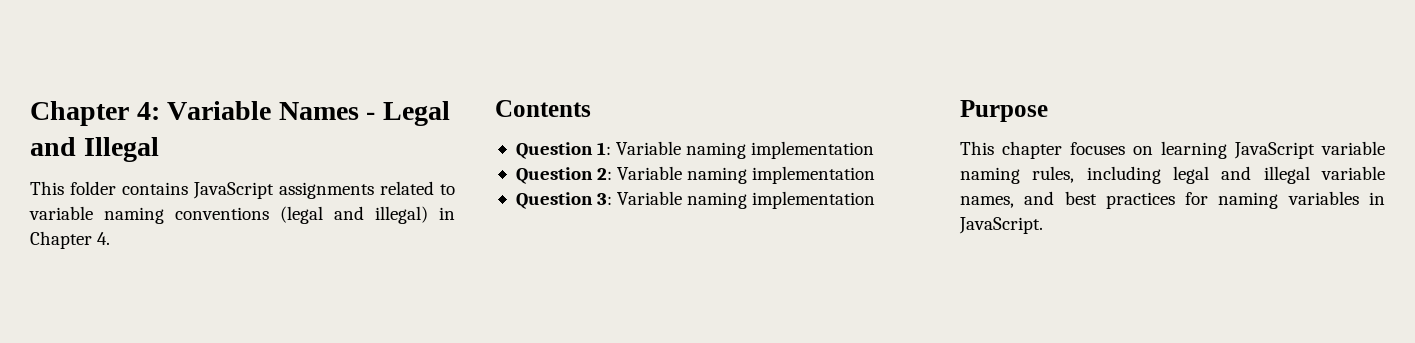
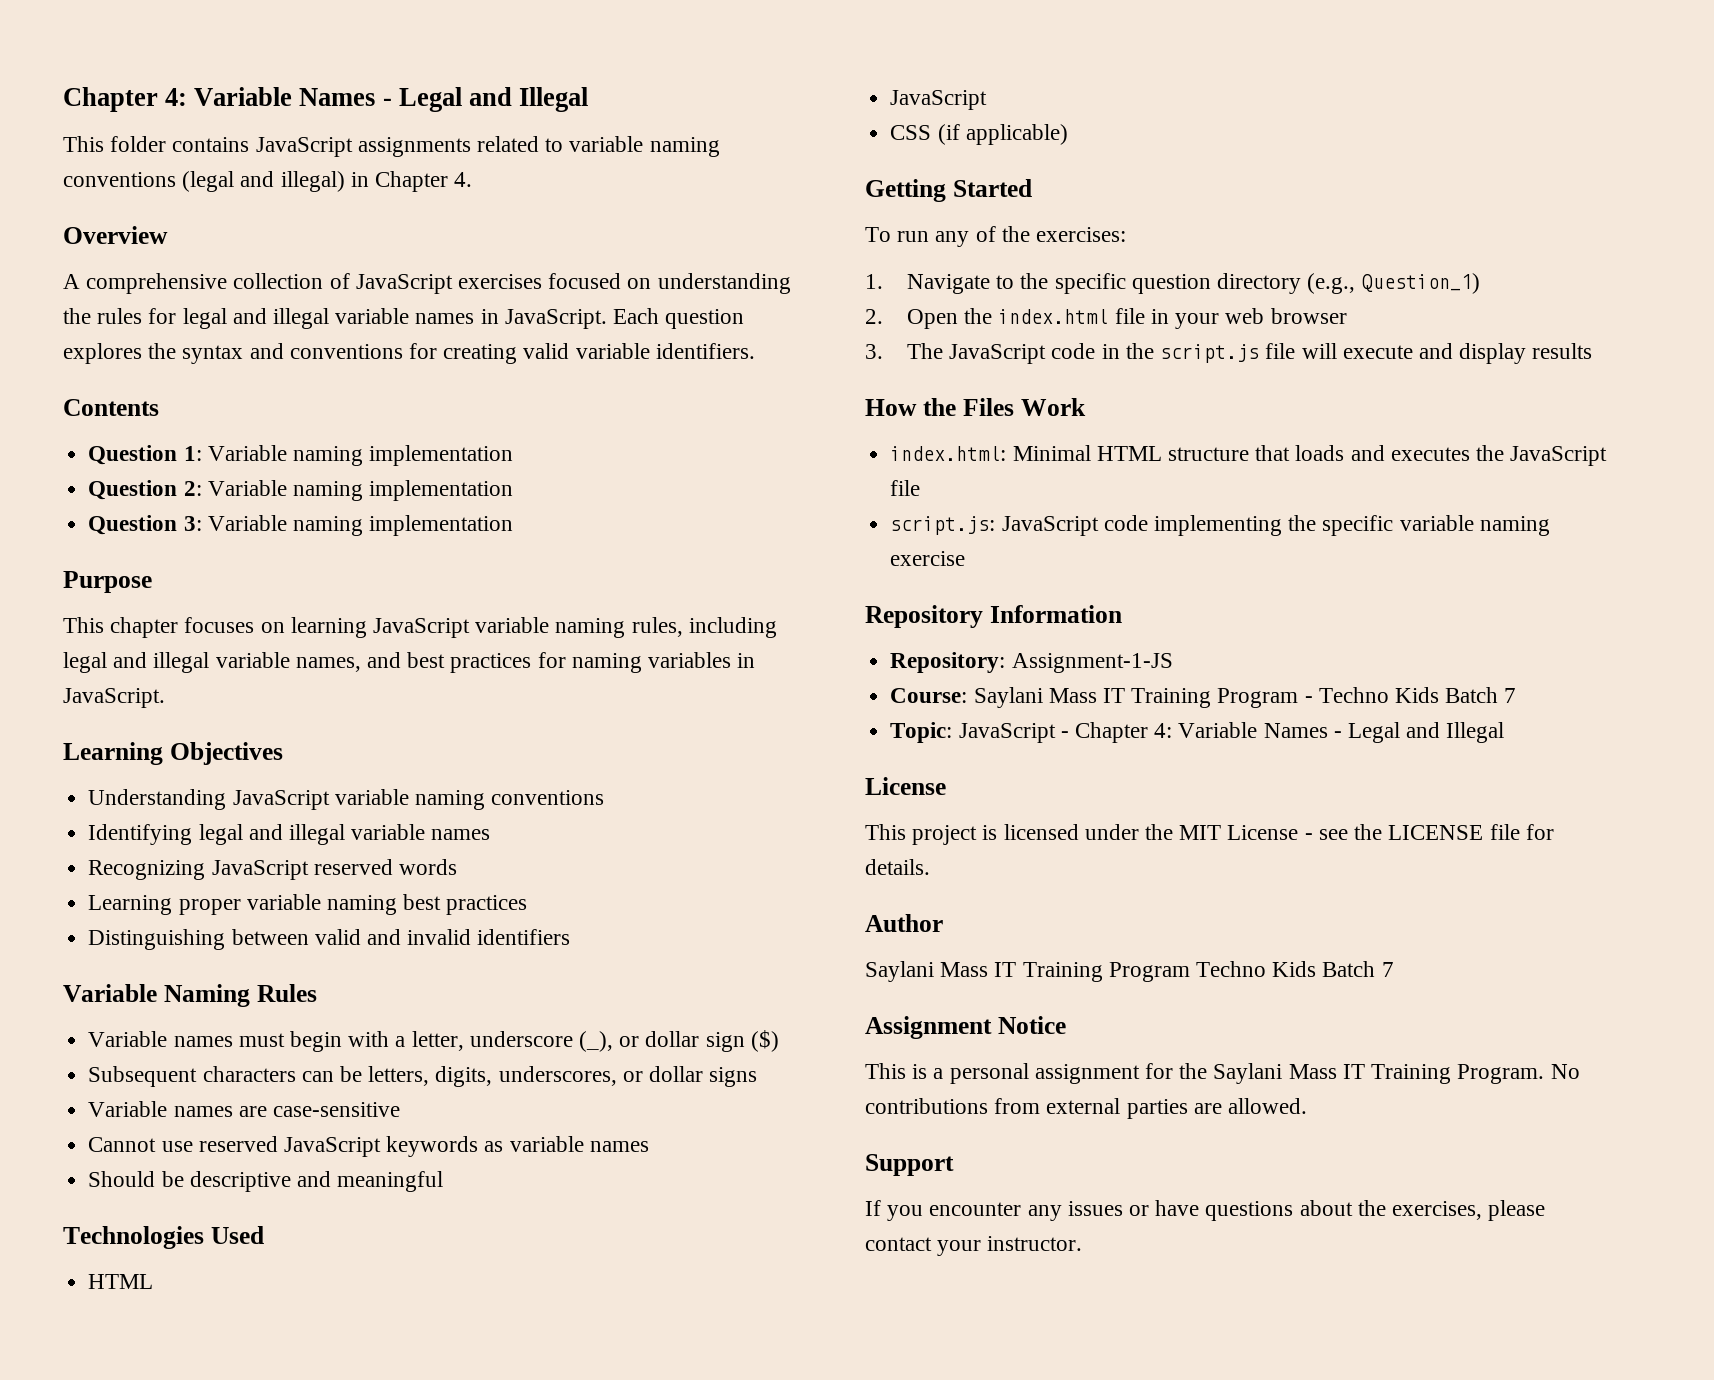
(111, 238) none -> [63,226,168,244] [63,273,791,294] [63,308,745,329] [63,343,755,364] // Overview // A comprehensive collection of JavaScript exercises focused on understanding the rules for legal and illegal variable names in JavaScript. Each question explores the syntax and conventions for creating valid variable identifiers.
(1043, 225) none -> [63,742,283,765] [88,789,605,810] [88,824,491,845] [88,859,457,880] [88,894,528,915] [88,929,571,950] [63,984,317,1007] [88,1030,779,1052] [88,1066,758,1087] [88,1101,400,1117] [88,1136,649,1157] [88,1171,444,1192] [63,1226,264,1249] [88,1274,154,1289] [890,90,988,110] [890,124,1068,145] [865,179,1032,202] [865,226,1127,247] [865,273,1480,294] [865,308,1347,329] [865,343,1593,364] [865,398,1086,416] [890,445,1608,466] [890,480,921,496] [890,515,1550,536] [890,551,966,566] [865,605,1122,628] [890,652,1173,673] [890,687,1517,708] [890,722,1505,743] [865,777,946,795] [865,824,1554,845] [865,859,930,875] [865,914,943,932] [865,961,1394,982] [865,1016,1066,1039] [865,1063,1580,1084] [865,1098,1308,1119] [865,1154,954,1176] [865,1200,1546,1221] [865,1236,1083,1256] // Learning Objectives // Understanding JavaScript variable naming conventions // Identifying legal and illegal variable names // Recognizing JavaScript reserved words // Learning proper variable naming best practices // Distinguishing between valid and invalid identifiers // Variable Naming Rules // Variable names must begin with a letter, underscore (_), or dollar sign ($) // Subsequent characters can be letters, digits, underscores, or dollar signs // Variable names are case-sensitive // Cannot use reserved JavaScript keywords as variable names // Should be descriptive and meaningful // Technologies Used // HTML // JavaScript // CSS (if applicable) // Getting Started // To run any of the exercises: // 1. Navigate to the specific question directory (e.g., Question_1) // 2. Open the index.html file in your web browser // 3. The JavaScript code in the script.js file will execute and display results // How the Files Work // index.html: Minimal HTML structure that loads and executes the JavaScript file // script.js: JavaScript code implementing the specific variable naming exercise // Repository Information // Repository: Assignment-1-JS // Course: Saylani Mass IT Training Program - Techno Kids Batch 7 // Topic: JavaScript - Chapter 4: Variable Names - Legal and Illegal // License // This project is licensed under the MIT License - see the LICENSE file for details. // Author // Saylani Mass IT Training Program Techno Kids Batch 7 // Assignment Notice // This is a personal assignment for the Saylani Mass IT Training Program. No contributions from external parties are allowed. // Support // If you encounter any issues or have questions about the exercises, please contact your instructor.

